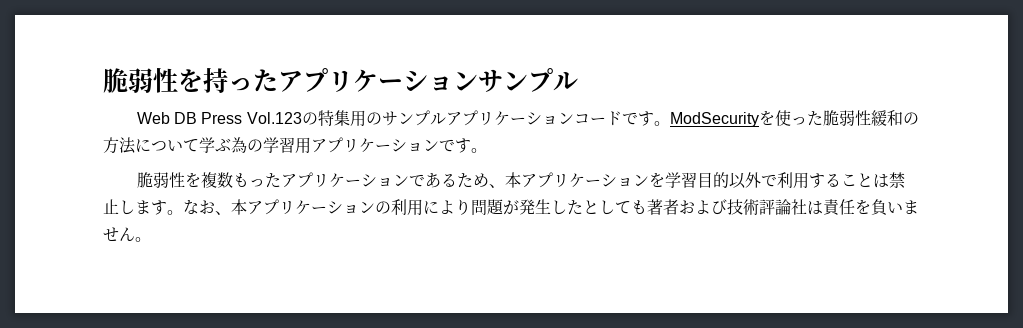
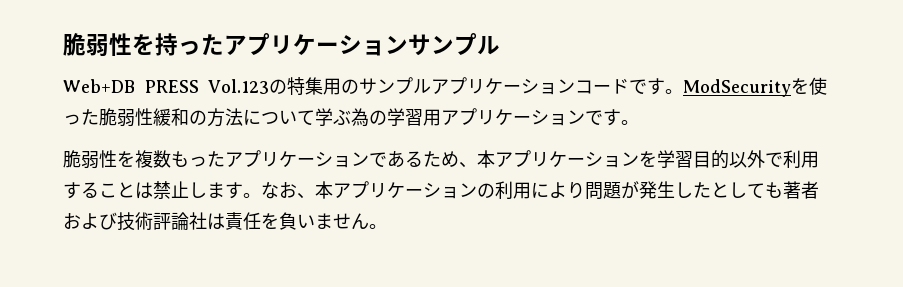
[136,112,243,124] Web DB Press -> [63,79,199,93] Web+DB PRESS

